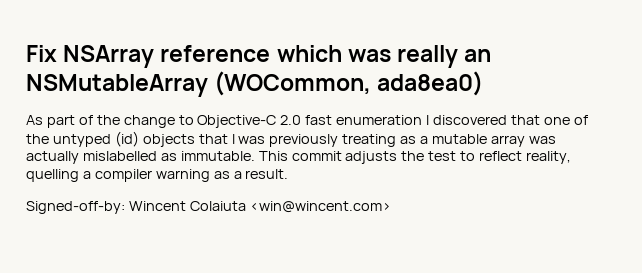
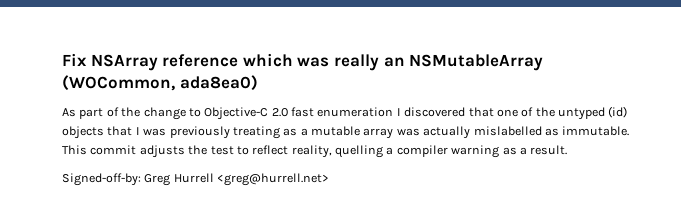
[128,201,391,213] Wincent Colaiuta <win@wincent.com> -> [144,173,330,186] Greg Hurrell <greg@hurrell.net>

